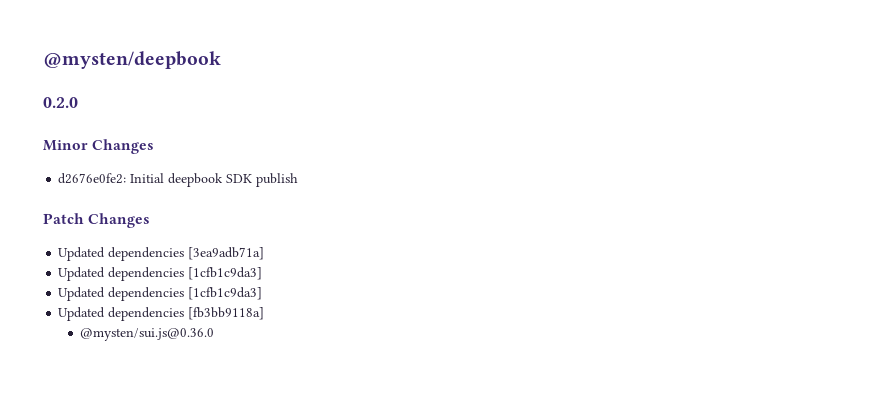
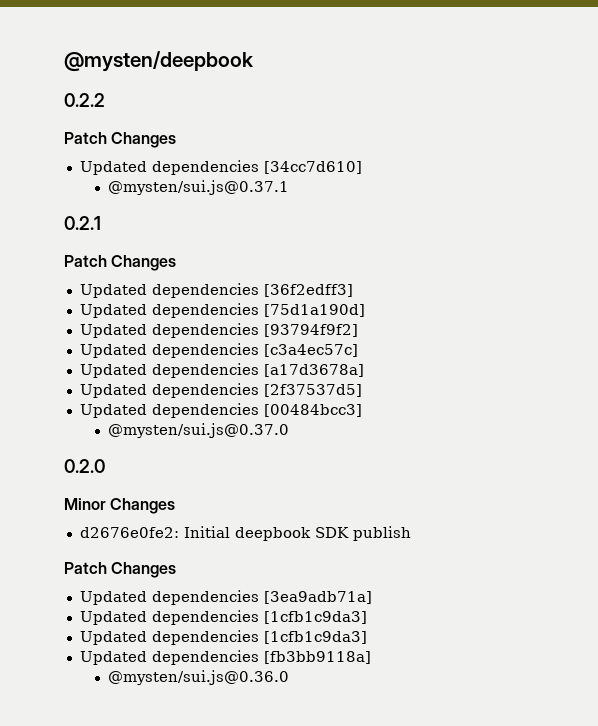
(221, 60) none -> [64,93,105,107] [64,132,177,148] [79,160,362,175] [108,180,290,195] [64,216,101,230] [64,255,177,271] [79,283,353,298] [79,303,365,318] [79,323,358,338] [79,343,358,358] [79,363,364,378] [79,383,362,398] [79,403,362,418] [108,423,290,438] // 0.2.2 // Patch Changes // Updated dependencies [34cc7d610] // @mysten/sui.js@0.37.1 // 0.2.1 // Patch Changes // Updated dependencies [36f2edff3] // Updated dependencies [75d1a190d] // Updated dependencies [93794f9f2] // Updated dependencies [c3a4ec57c] // Updated dependencies [a17d3678a] // Updated dependencies [2f37537d5] // Updated dependencies [00484bcc3] // @mysten/sui.js@0.37.0

